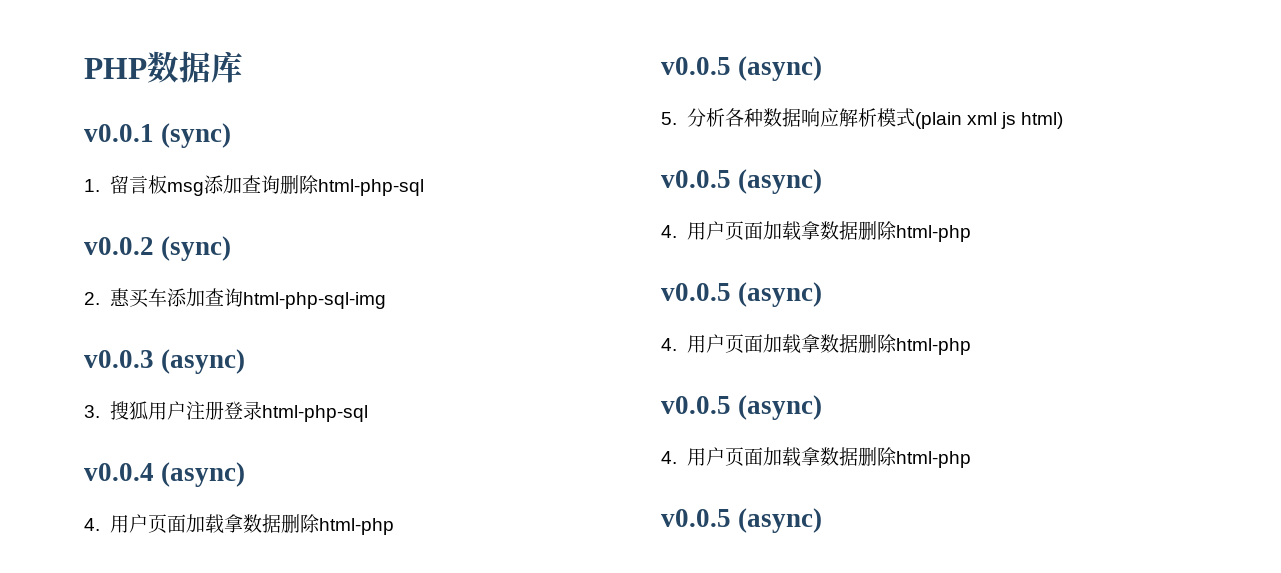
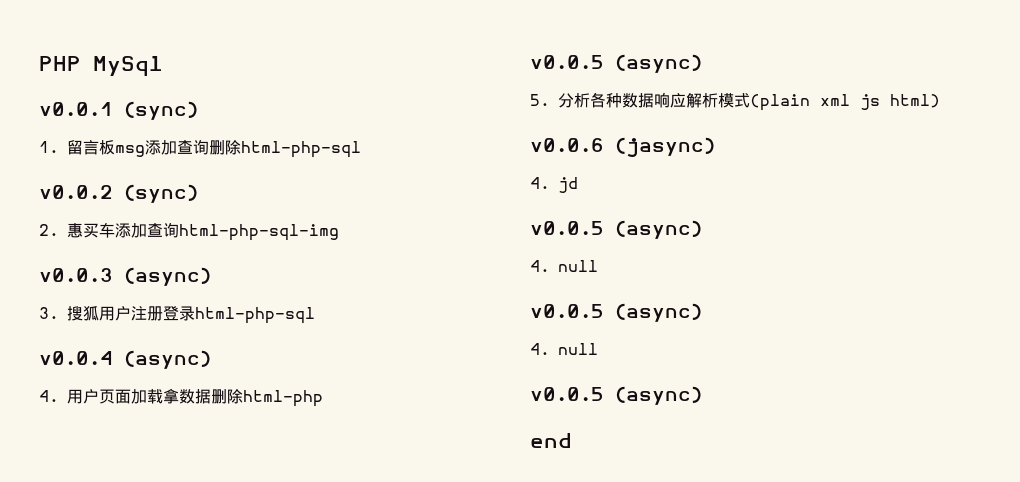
[147,51,243,83] 数据库 -> [93,56,163,77] MySql
[661,169,823,194] [661,221,971,242] [661,282,823,307] [661,334,971,355] [661,395,823,420] [661,447,971,468] [661,508,823,533] v0.0.5 (async) // 4.用户页面加载拿数据删除html-php // v0.0.5 (async) // 4.用户页面加载拿数据删除html-php // v0.0.5 (async) // 4.用户页面加载拿数据删除html-php // v0.0.5 (async) -> [530,137,715,157] [530,177,578,193] [530,220,702,239] [530,260,598,272] [530,303,702,322] [530,343,598,355] [530,386,702,405] [530,433,572,448] v0.0.6 (jasync) // 4. jd // v0.0.5 (async) // 4. null // v0.0.5 (async) // 4. null // v0.0.5 (async) // end

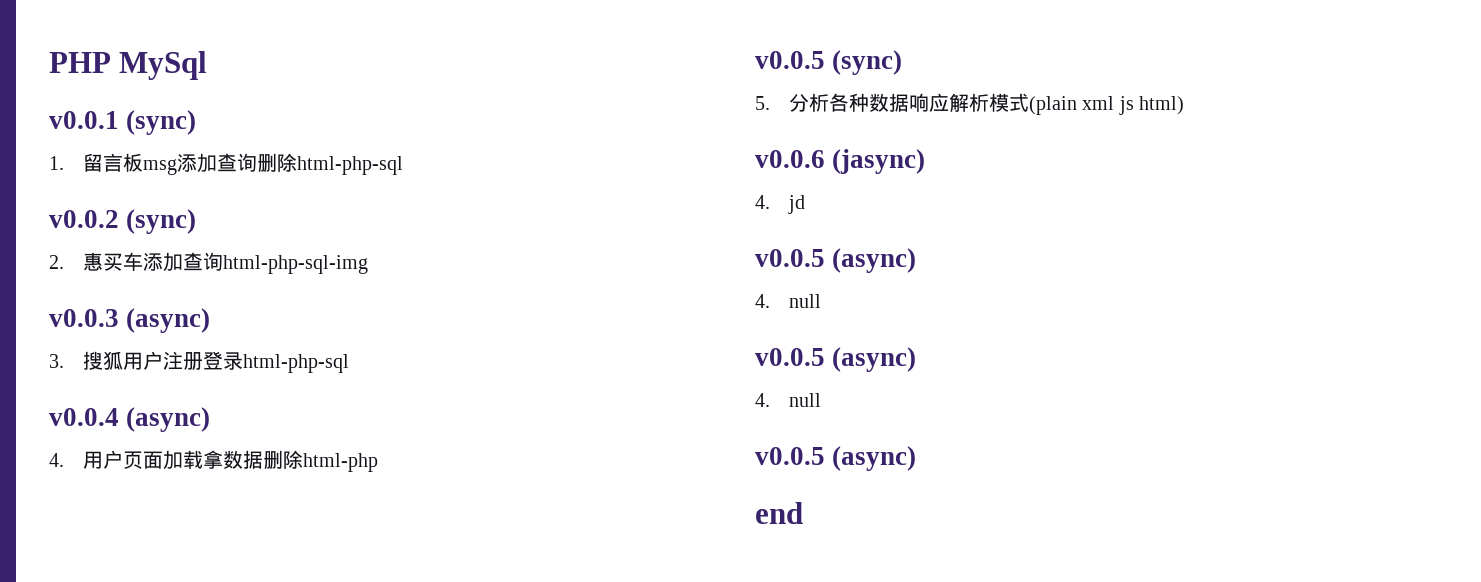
[615,54,702,73] (async) -> [832,50,903,75] (sync)

